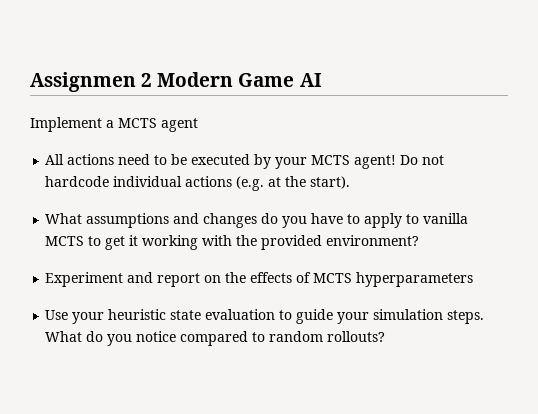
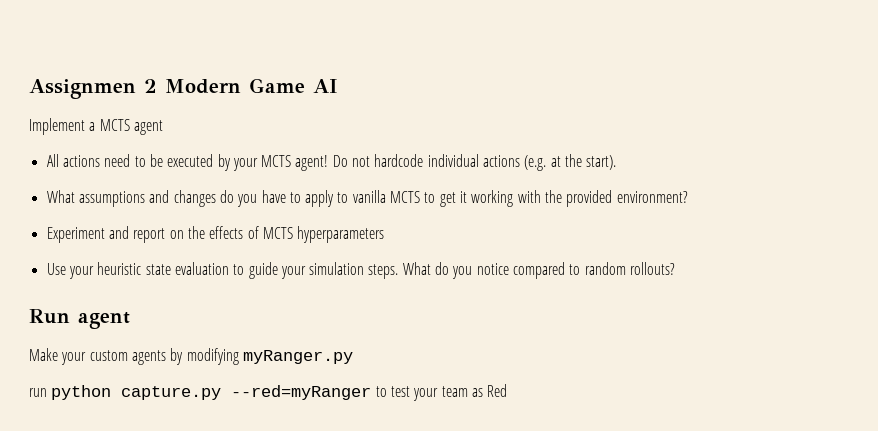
(386, 336) none -> [29,309,130,329] [29,348,353,365] [29,384,508,401] // Run agent // Make your custom agents by modifying myRanger.py // run python capture.py --red=myRanger to test your team as Red

